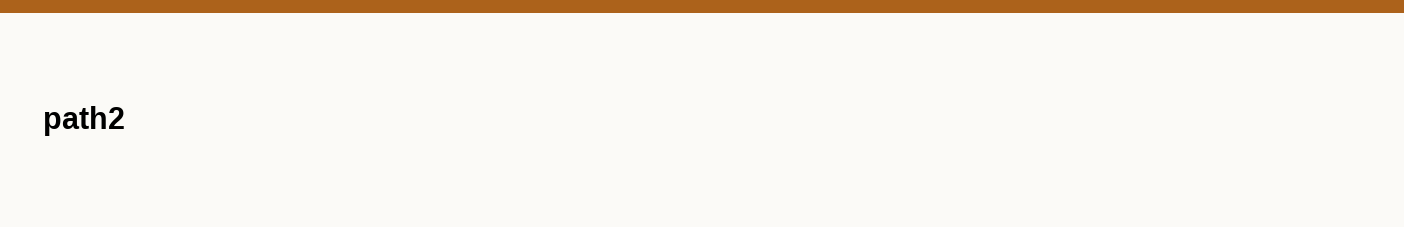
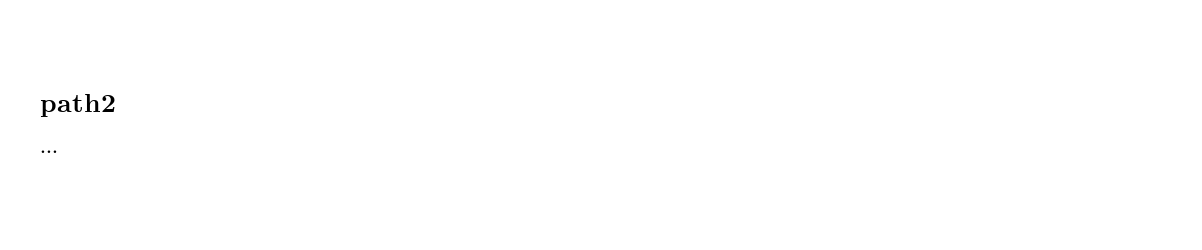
(125, 121) none -> [40,150,58,153] // ...

